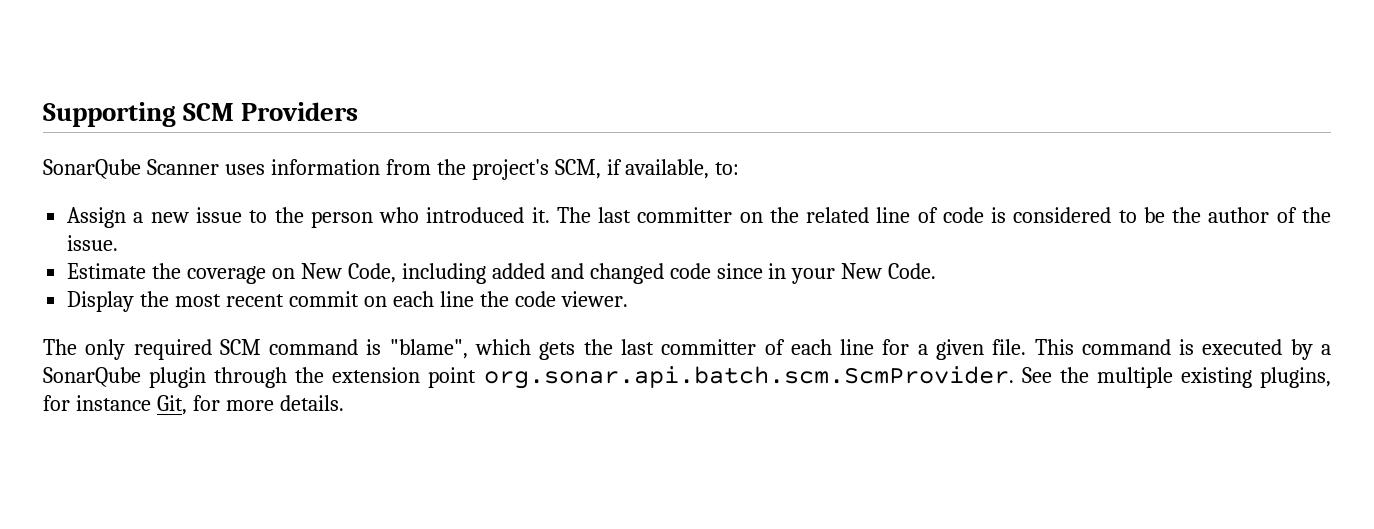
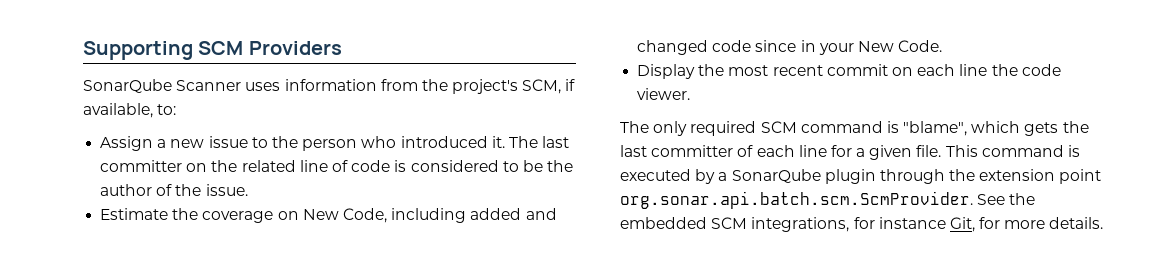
[1096,367,1331,388] multiple existing plugins, -> [620,217,850,232] embedded SCM integrations,

